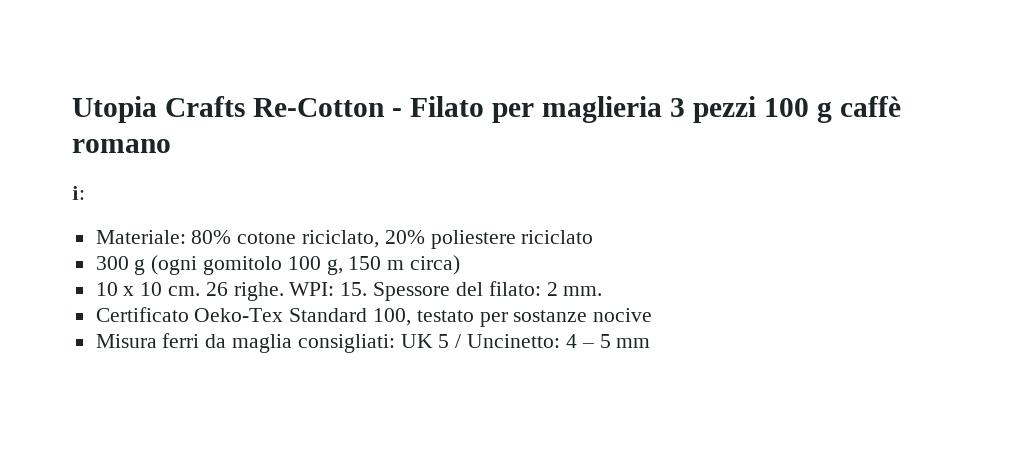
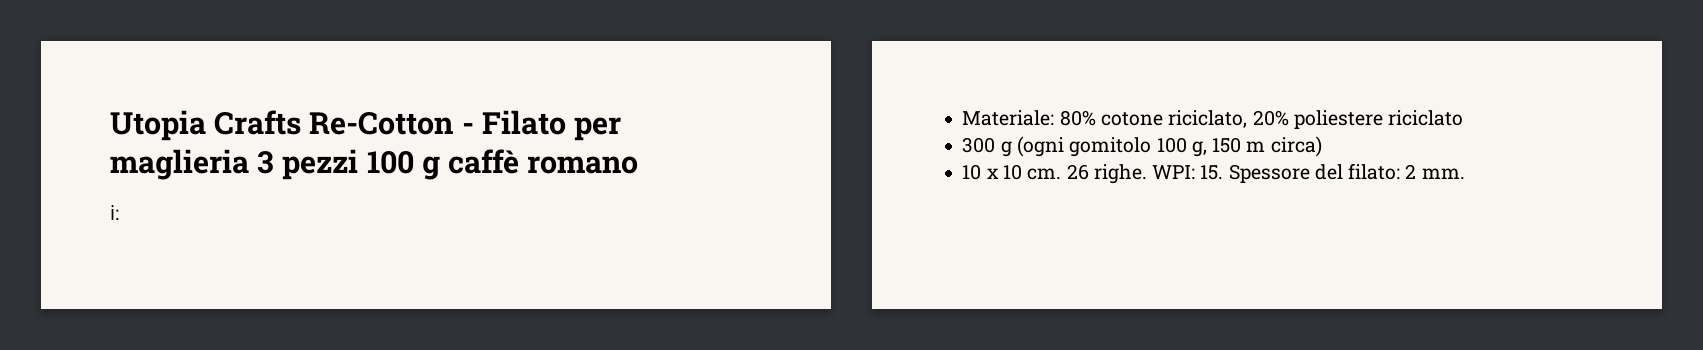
[95,307,653,327] [95,333,651,353] // Certificato Oeko-Tex Standard 100, testato per sostanze nocive // Misura ferri da maglia consigliati: UK 5 / Uncinetto: 4 – 5 mm -> (1465, 173) none

